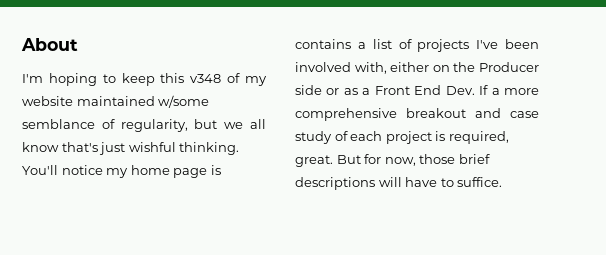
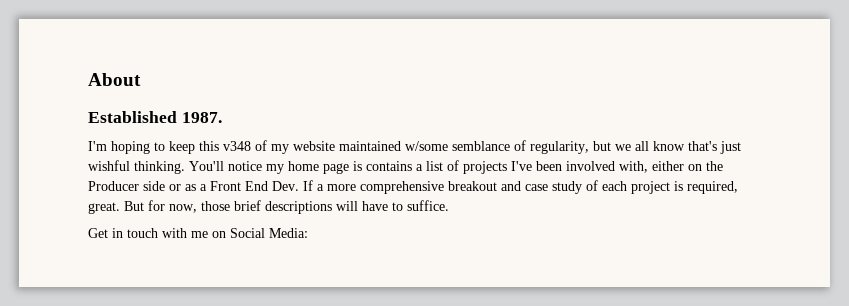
(78, 44) none -> [88,111,222,123] // Established 1987.
(503, 182) none -> [88,228,308,238] // Get in touch with me on Social Media:

